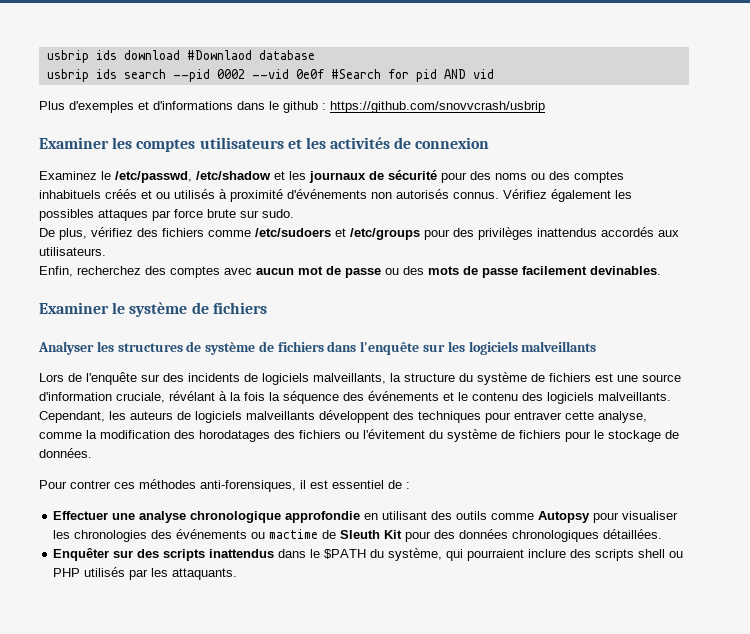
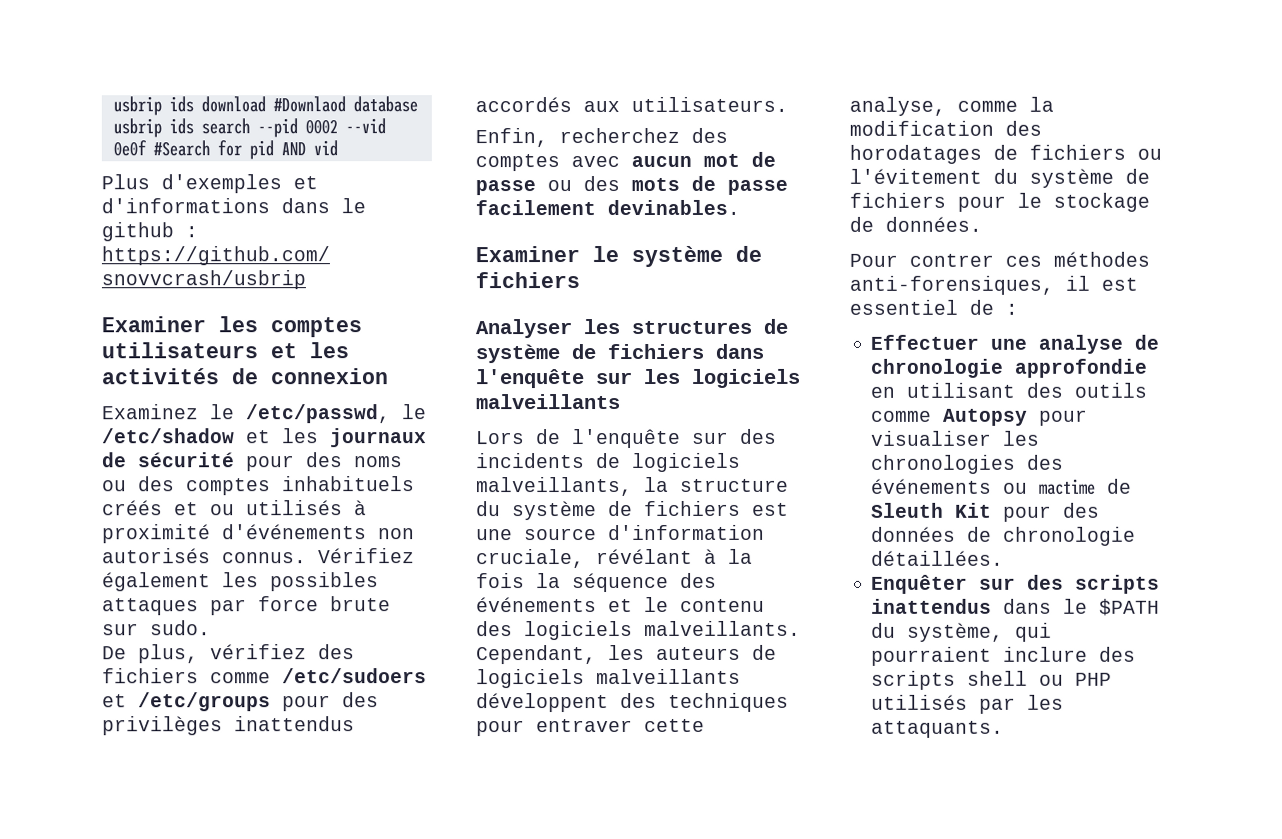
(192, 177) none -> [401,404,426,420] le
[274,430,295,439] des -> [993,144,1018,160] de
[190,511,282,523] chronologique -> [1134,334,1160,350] [870,358,1004,378] de chronologie
[512,530,600,542] chronologiques -> [967,526,1137,546] de chronologie

